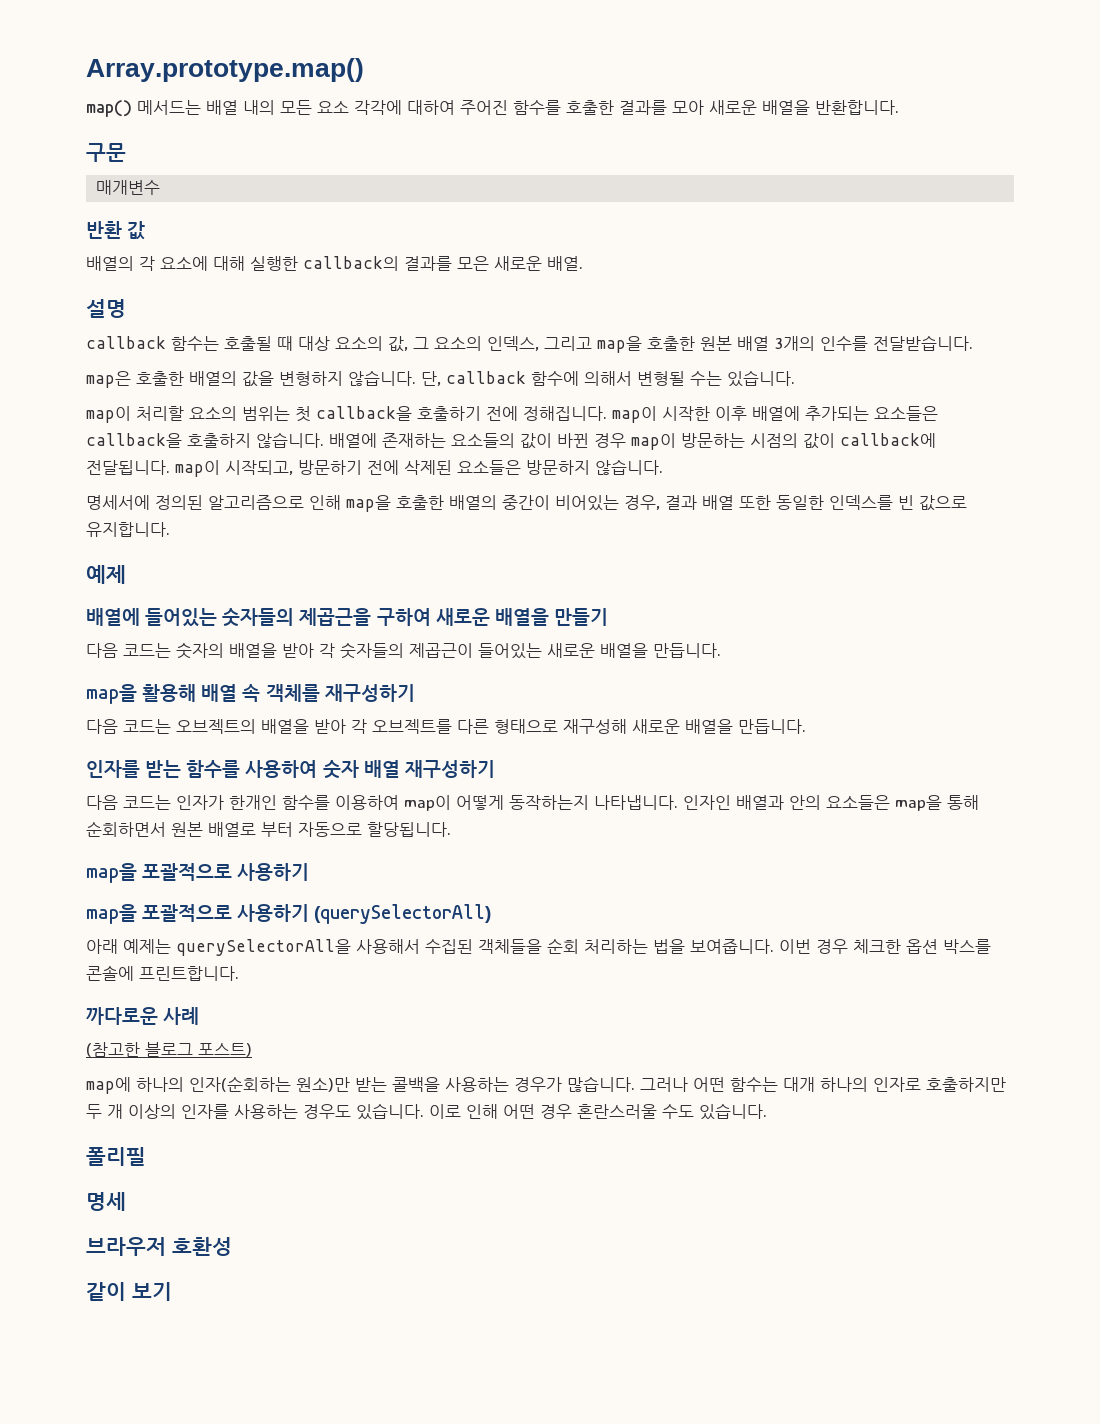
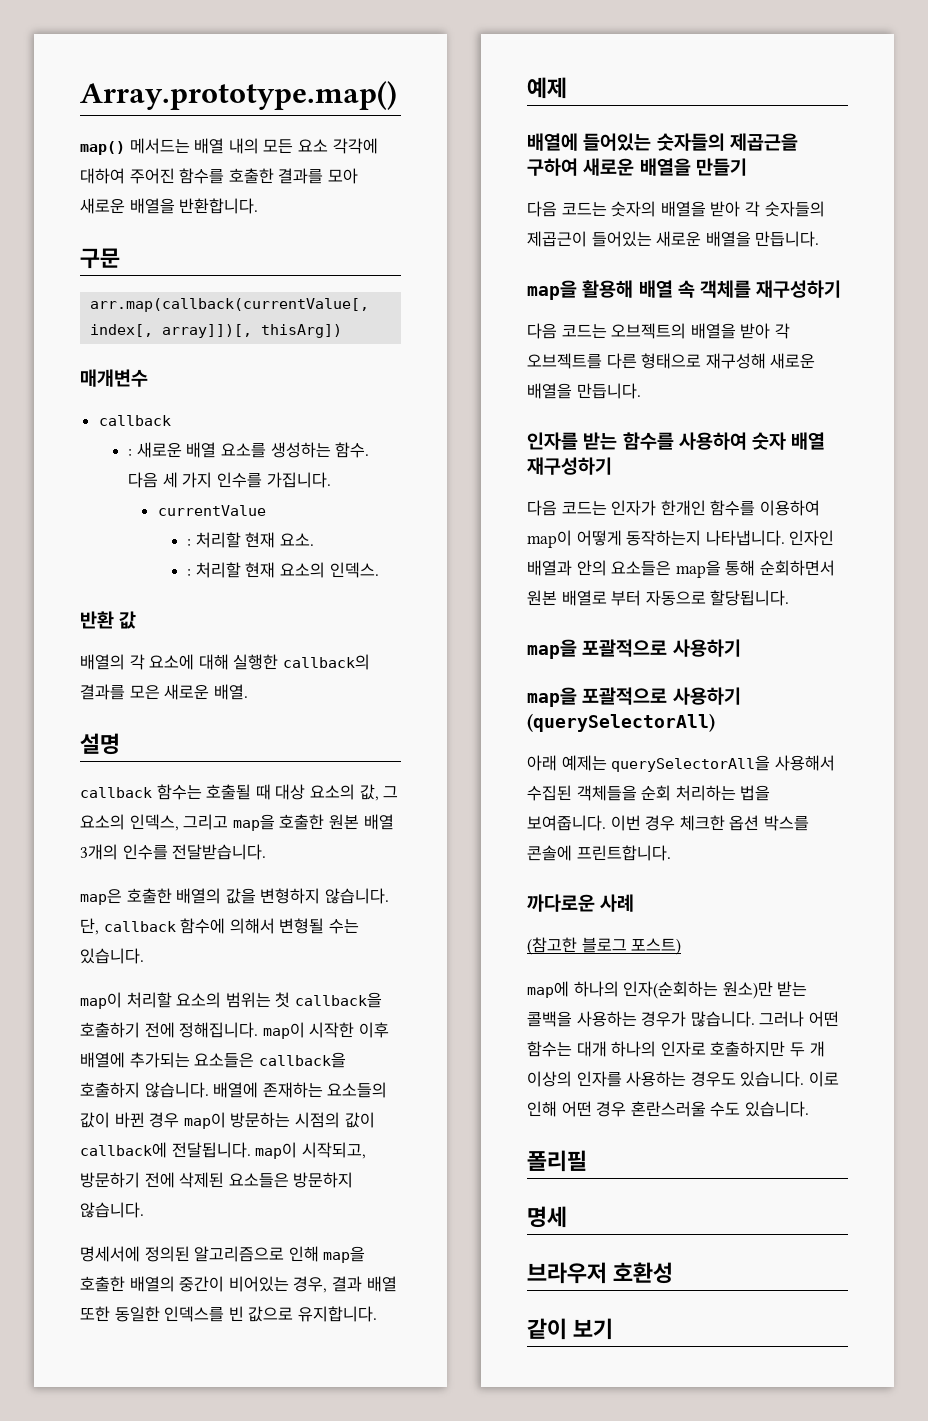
[96,180,161,195] 매개변수 -> [90,298,370,312] [90,324,343,338] [80,369,148,387] [98,415,171,426] [128,442,370,458] [128,472,331,488] [157,505,266,516] [187,532,315,548] [187,562,379,578] arr.map(callback(currentValue[, index[, array]])[, thisArg]) // 매개변수 // callback // : 새로운 배열 요소를 생성하는 함수. 다음 세 가지 인수를 가집니다. // currentValue // : 처리할 현재 요소. // : 처리할 현재 요소의 인덱스.

